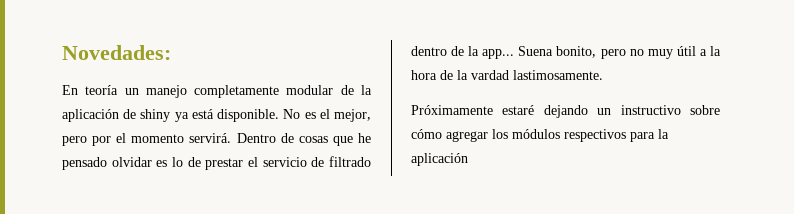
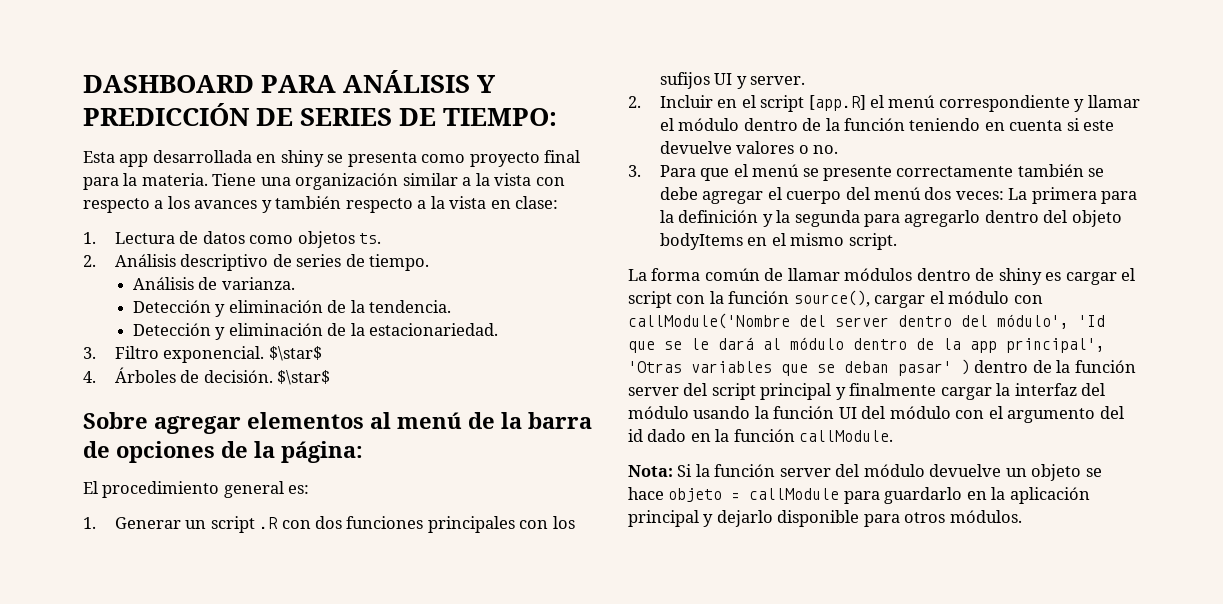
[62,45,171,60] [62,85,372,98] [62,109,372,122] [62,133,371,146] [62,156,371,170] [411,46,721,59] [411,70,603,80] [411,105,720,118] [411,129,669,142] [411,153,468,166] Novedades: // En teoría un manejo completamente modular de la aplicación de shiny ya está disponible. No es el mejor, pero por el momento servirá. Dentro de cosas que he pensado olvidar es lo de prestar el servicio de filtrado dentro de la app... Suena bonito, pero no muy útil a la hora de la vardad lastimosamente. // Próximamente estaré dejando un instructivo sobre cómo agregar los módulos respectivos para la aplicación -> [83,70,497,93] [83,103,558,126] [83,150,581,167] [83,173,565,190] [83,196,559,213] [83,231,381,248] [83,254,429,271] [132,277,295,290] [132,300,452,317] [132,323,499,340] [83,346,322,363] [83,367,331,385] [83,412,592,434] [83,441,363,463] [83,481,310,498] [83,516,575,533] [659,72,806,89] [628,95,1140,112] [659,118,1115,131] [659,141,839,154] [628,164,1105,181] [659,187,1138,204] [659,210,1122,227] [659,233,897,250] [628,268,1136,285] [628,290,1043,308] [628,313,1105,329] [628,337,1105,353] [628,359,1136,376] [628,383,1106,400] [628,406,1124,423] [628,429,894,442] [628,464,1102,481] [628,487,1090,504] [628,510,1022,527] DASHBOARD PARA ANÁLISIS Y PREDICCIÓN DE SERIES DE TIEMPO: // Esta app desarrollada en shiny se presenta como proyecto final para la materia. Tiene una organización similar a la vista con respecto a los avances y también respecto a la vista en clase: // 1. Lectura de datos como objetos ts. // 2. Análisis descriptivo de series de tiempo. // Análisis de varianza. // Detección y eliminación de la tendencia. // Detección y eliminación de la estacionariedad. // 3. Filtro exponencial. $\star$ // 4. Árboles de decisión. $\star$ // Sobre agregar elementos al menú de la barra de opciones de la página: // El procedimiento general es: // 1. Generar un script .R con dos funciones principales con los sufijos UI y server. // 2. Incluir en el script [app.R] el menú correspondiente y llamar el módulo dentro de la función teniendo en cuenta si este devuelve valores o no. // 3. Para que el menú se presente correctamente también se debe agregar el cuerpo del menú dos veces: La primera para la definición y la segunda para agregarlo dentro del objeto bodyItems en el mismo script. // La forma común de llamar módulos dentro de shiny es cargar el script con la función source(), cargar el módulo con callModule('Nombre del server dentro del módulo', 'Id que se le dará al módulo dentro de la app principal', 'Otras variables que se deban pasar' ) dentro de la función server del script principal y finalmente cargar la interfaz del módulo usando la función UI del módulo con el argumento del id dado en la función callModule. // Nota: Si la función server del módulo devuelve un objeto se hace objeto = callModule para guardarlo en la aplicación principal y dejarlo disponible para otros módulos.

